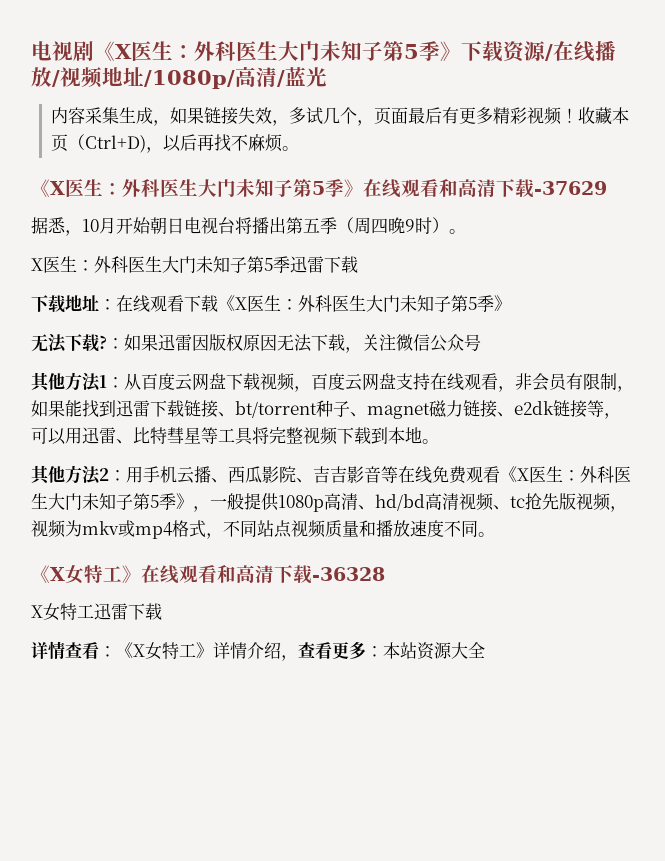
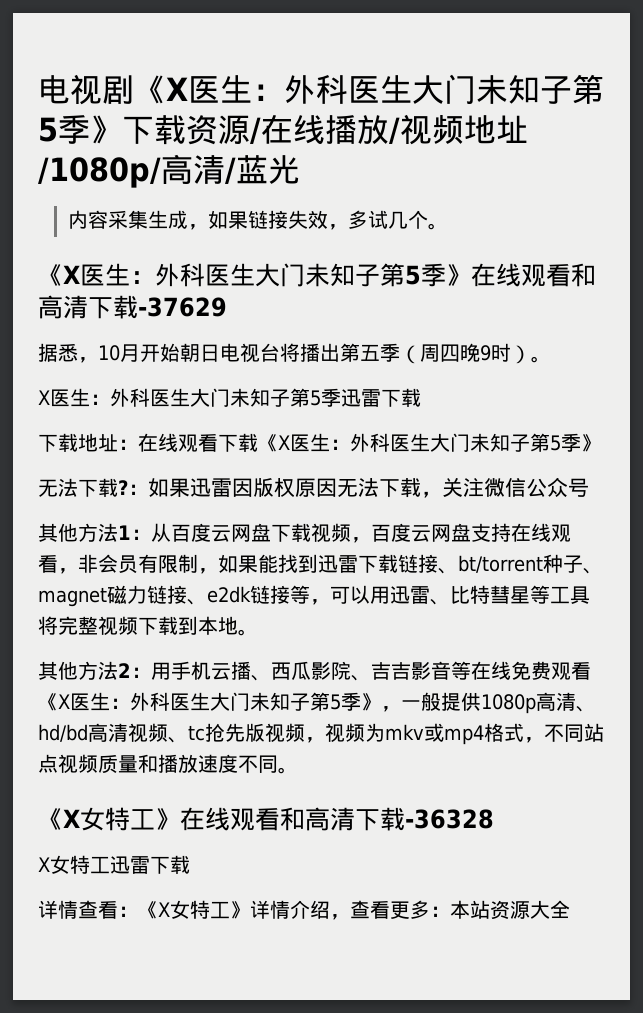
[357,107,630,126] [51,134,283,153] ，页面最后有更多精彩视频！收藏本页（Ctrl+D)，以后再找不麻烦 -> (429, 219) none

